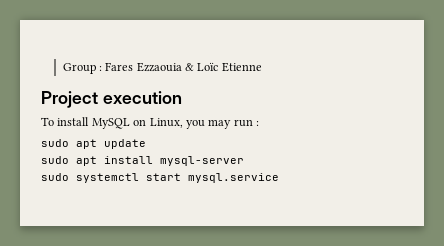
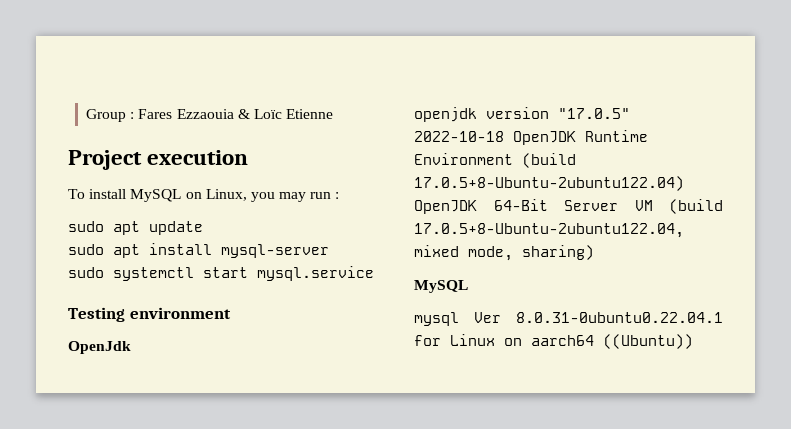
(279, 178) none -> [68,307,231,322] [68,341,131,354] [414,107,630,122] [414,130,648,145] [414,153,576,168] [414,176,684,191] [414,199,723,214] [414,223,684,238] [414,245,594,261] [414,280,468,293] [414,312,723,326] [414,334,693,349] // Testing environment // OpenJdk // openjdk version "17.0.5" 2022-10-18 OpenJDK Runtime Environment (build 17.0.5+8-Ubuntu-2ubuntu122.04) OpenJDK 64-Bit Server VM (build 17.0.5+8-Ubuntu-2ubuntu122.04, mixed mode, sharing) // MySQL // mysql Ver 8.0.31-0ubuntu0.22.04.1 for Linux on aarch64 ((Ubuntu))

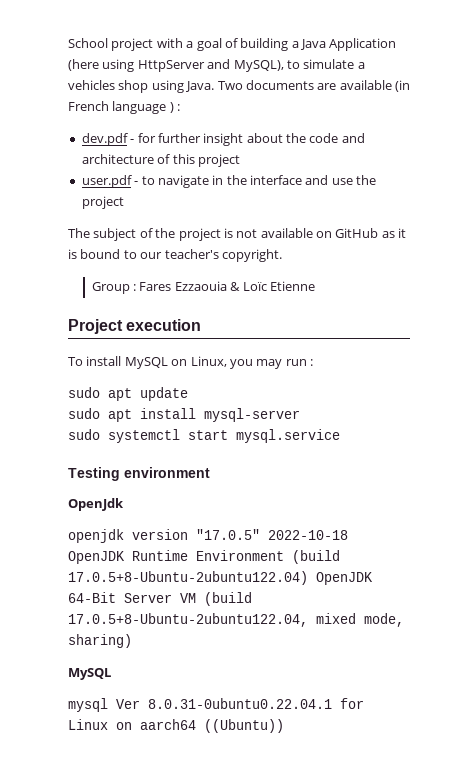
(86, 115) none -> [68,38,397,51] [68,59,365,72] [68,80,410,93] [68,101,181,114] [81,133,365,146] [81,154,240,167] [81,175,377,188] [81,196,124,209] [68,228,407,241] [68,249,282,262] School project with a goal of building a Java Application (here using HttpServer and MySQL), to simulate a vehicles shop using Java. Two documents are available (in French language ) : // dev.pdf - for further insight about the code and architecture of this project // user.pdf - to navigate in the interface and use the project // The subject of the project is not available on GitHub as it is bound to our teacher's copyright. //

